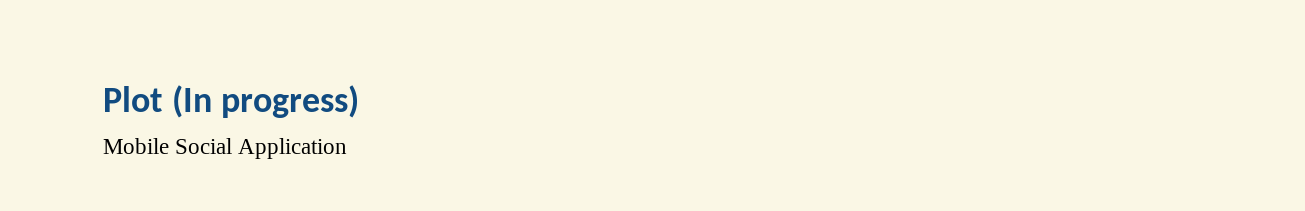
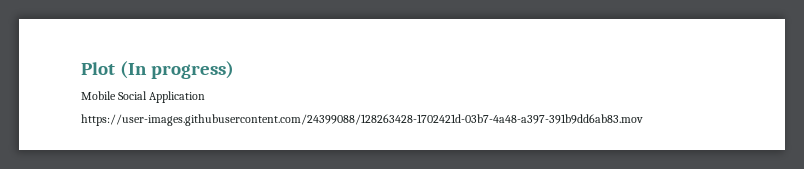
(348, 148) none -> [81,114,643,126] // https://user-images.githubusercontent.com/24399088/128263428-1702421d-03b7-4a48-a397-391b9dd6ab83.mov

